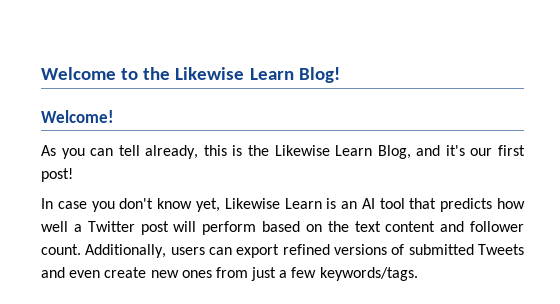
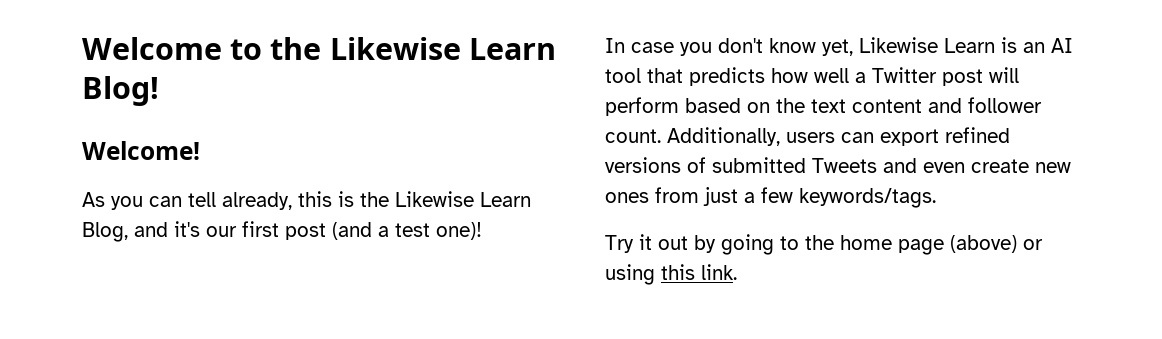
[41,168,73,182] post! -> [285,222,482,240] post (and a test one)!
(418, 274) none -> [605,234,1043,255] [605,264,737,285] // Try it out by going to the home page (above) or using this link.

